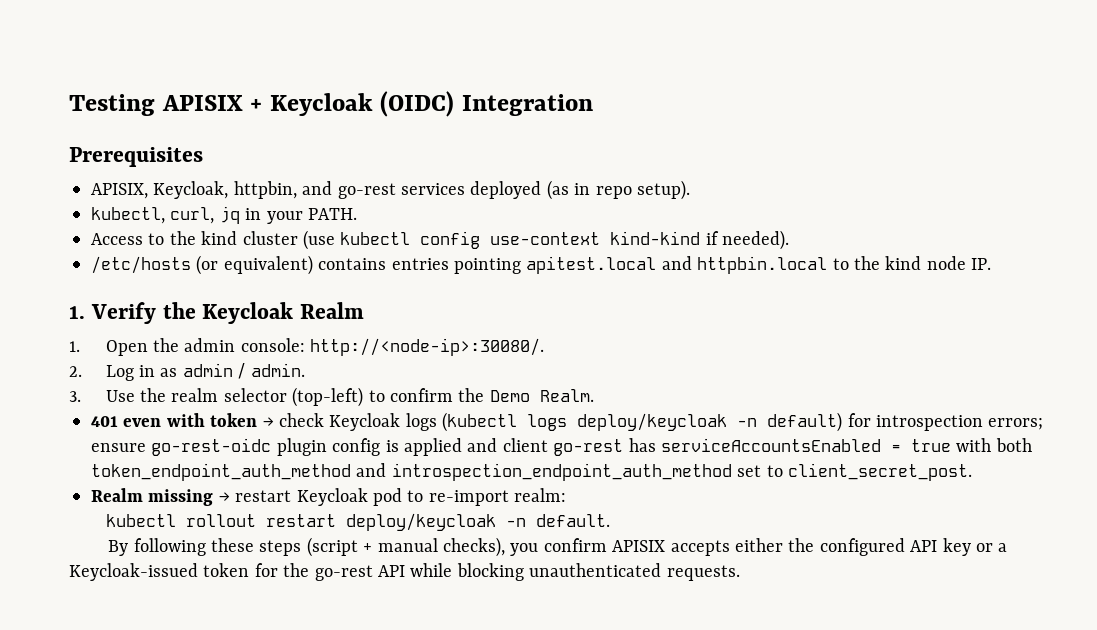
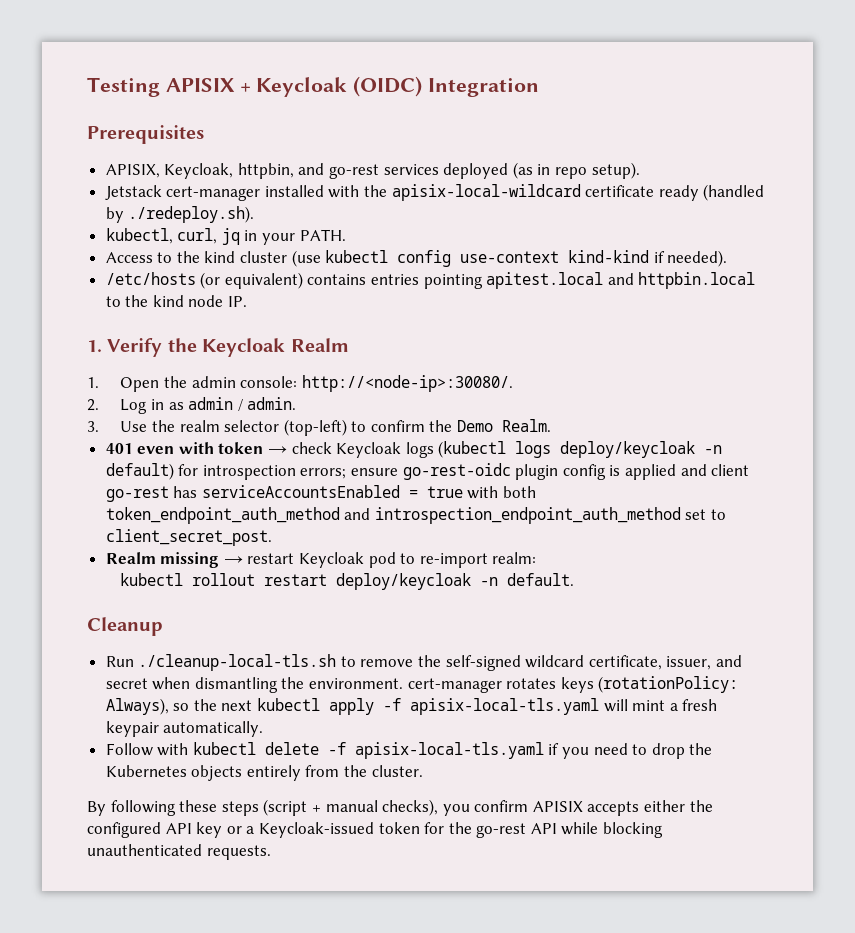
(690, 190) none -> [104,184,765,201] [105,206,255,223] // Jetstack cert-manager installed with the apisix-local-wildcard certificate ready (handled by ./redeploy.sh).
(610, 520) none -> [87,617,163,636] [105,654,743,671] [105,676,739,693] [105,698,718,715] [105,721,264,737] [105,742,713,759] [105,765,423,781] // Cleanup // Run ./cleanup-local-tls.sh to remove the self-signed wildcard certificate, issuer, and secret when dismantling the environment. cert-manager rotates keys (rotationPolicy: Always), so the next kubectl apply -f apisix-local-tls.yaml will mint a fresh keypair automatically. // Follow with kubectl delete -f apisix-local-tls.yaml if you need to drop the Kubernetes objects entirely from the cluster.

